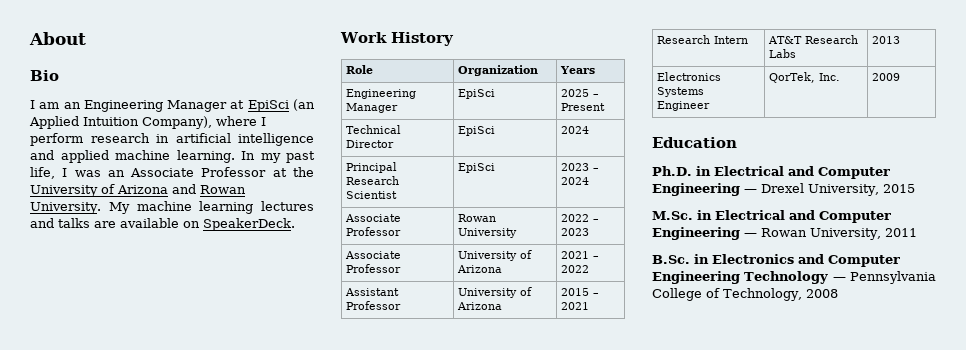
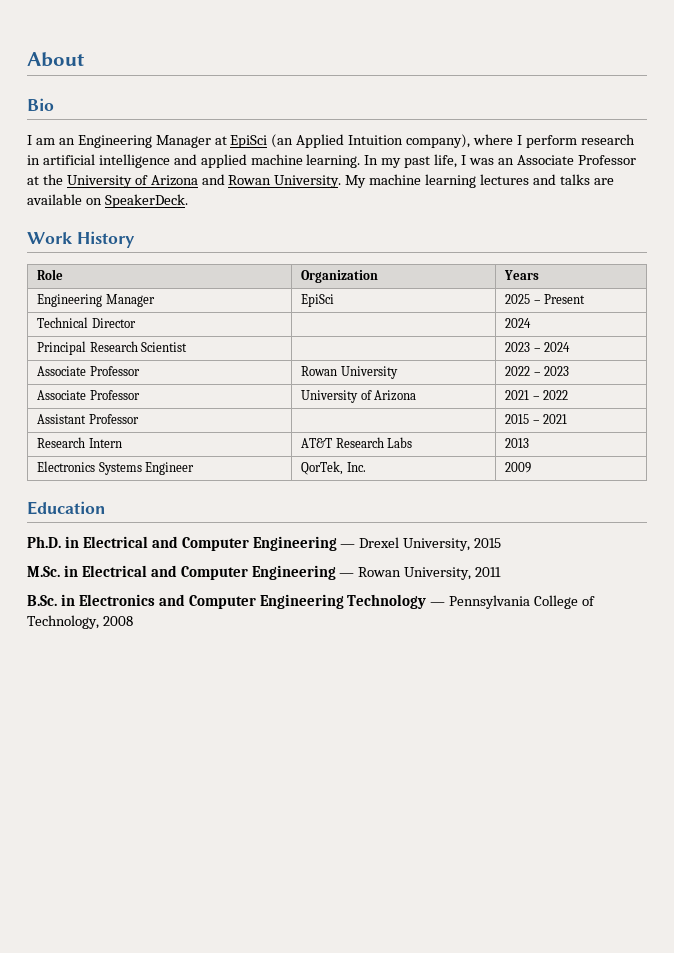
[142,116,212,129] Company), -> [406,134,471,148] company),
[458,126,496,136] EpiSci -> (136, 323) none
[458,163,496,173] EpiSci -> (188, 347) none
[458,287,533,298] [457,302,503,310] University of Arizona -> (139, 419) none

